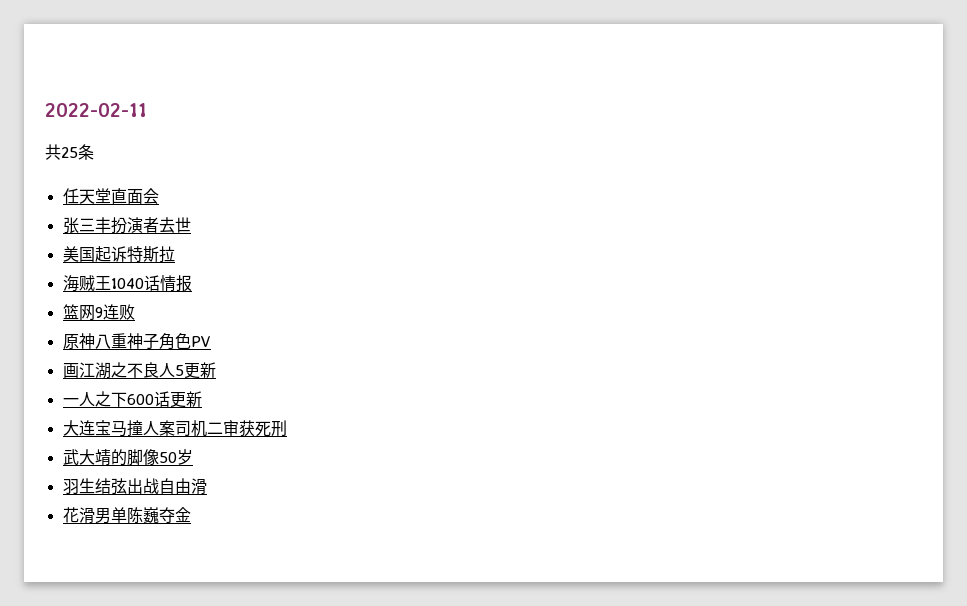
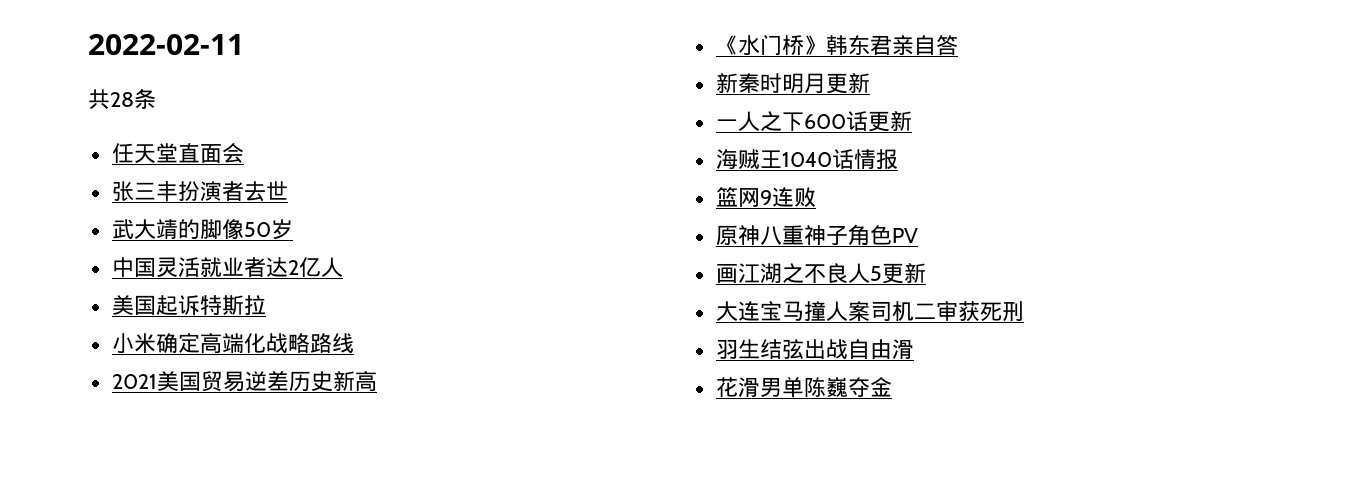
[61,147,78,158] 25 -> [110,92,134,107] 28
[62,246,175,263] 美国起诉特斯拉 -> [111,219,293,240] [111,257,343,278] [111,295,266,316] [111,333,354,354] [111,370,377,392] [715,34,958,56] [715,73,870,94] [715,111,912,132] 武大靖的脚像50岁 // 中国灵活就业者达2亿人 // 美国起诉特斯拉 // 小米确定高端化战略路线 // 2021美国贸易逆差历史新高 // 《水门桥》韩东君亲自答 // 新秦时明月更新 // 一人之下600话更新
[62,391,202,408] // 一人之下600话更新 -> (926, 273) none
[62,449,193,466] // 武大靖的脚像50岁 -> (1024, 311) none

